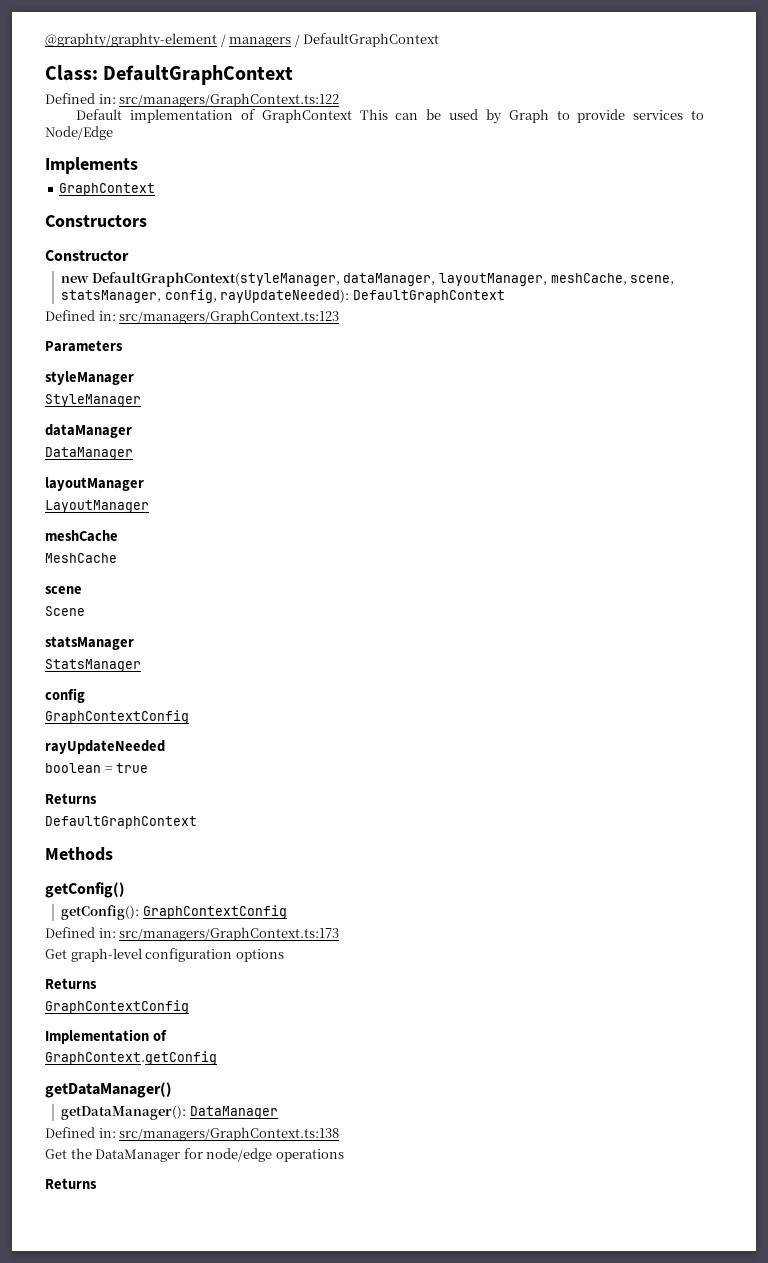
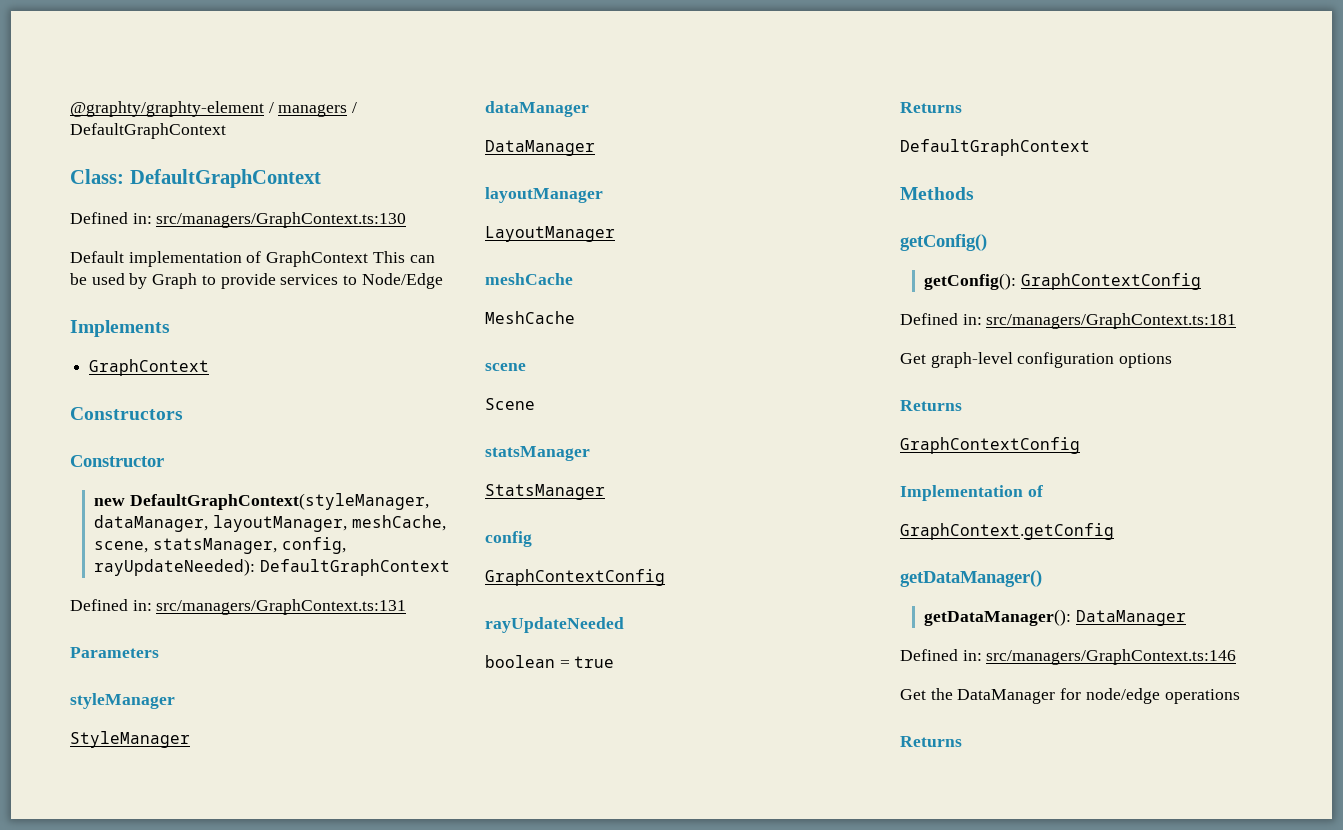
[119,93,340,107] src/managers/GraphContext.ts:122 -> [156,212,407,228] src/managers/GraphContext.ts:130
[119,310,340,324] src/managers/GraphContext.ts:123 -> [156,599,407,615] src/managers/GraphContext.ts:131
[119,927,340,941] src/managers/GraphContext.ts:173 -> [986,313,1237,329] src/managers/GraphContext.ts:181
[119,1127,340,1141] src/managers/GraphContext.ts:138 -> [986,649,1237,665] src/managers/GraphContext.ts:146

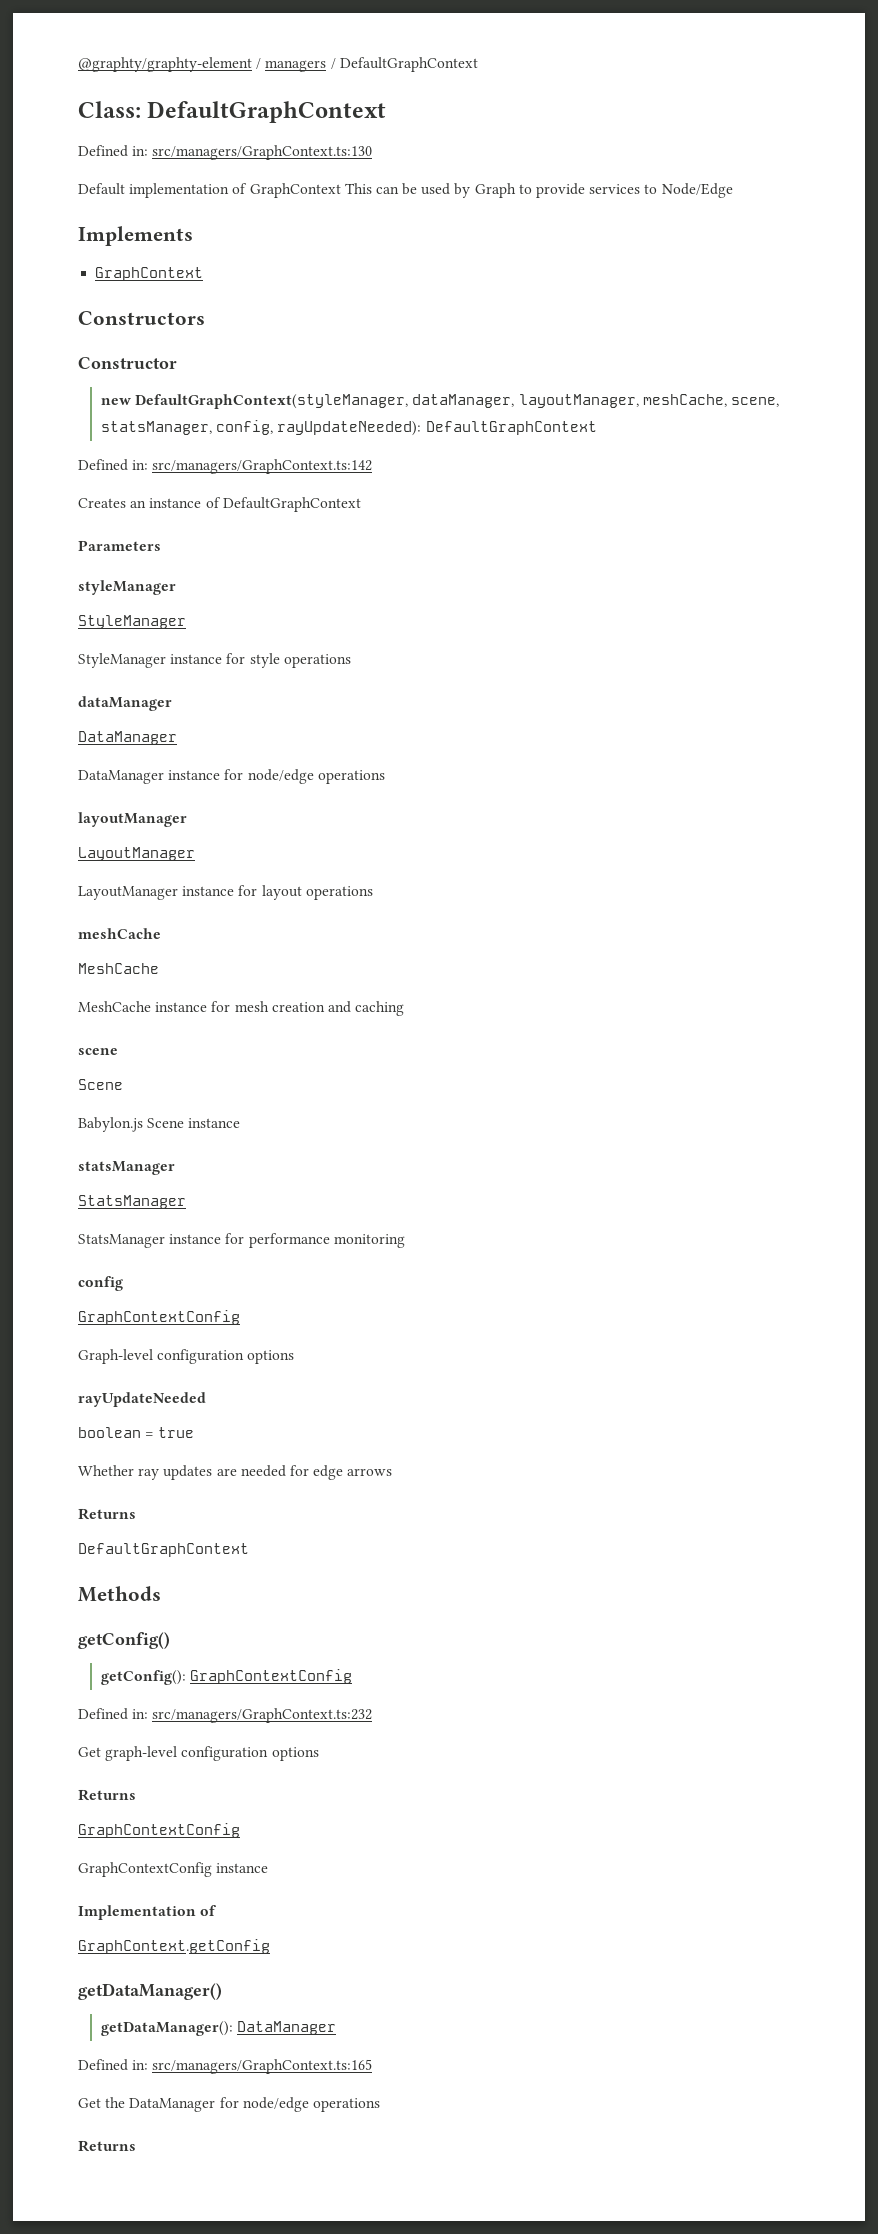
[156,599,407,615] [70,647,159,658] [70,693,175,709] [70,731,190,748] [485,101,589,117] [485,140,595,156] [485,187,603,203] [485,226,615,242] [485,273,573,285] [485,311,575,324] src/managers/GraphContext.ts:131 // Parameters // styleManager // StyleManager // dataManager // DataManager // layoutManager // LayoutManager // meshCache // MeshCache -> [152,459,373,474] [78,497,361,512] [78,540,161,551] [78,580,176,595] [78,615,186,629] [78,653,351,668] [78,696,172,711] [78,731,177,745] [78,769,385,784] [78,812,187,827] [78,847,195,861] [78,885,373,900] [78,928,161,939] [78,963,159,974] [78,1001,405,1016] src/managers/GraphContext.ts:142 // Creates an instance of DefaultGraphContext // Parameters // styleManager // StyleManager // StyleManager instance for style operations // dataManager // DataManager // DataManager instance for node/edge operations // layoutManager // LayoutManager // LayoutManager instance for layout operations // meshCache // MeshCache // MeshCache instance for mesh creation and caching
(535, 404) none -> [78,1117,241,1132] // Babylon.js Scene instance
(605, 492) none -> [78,1233,405,1248] // StatsManager instance for performance monitoring
(665, 577) none -> [78,1349,295,1364] // Graph-level configuration options
(615, 662) none -> [78,1465,393,1480] // Whether ray updates are needed for edge arrows
[986,313,1237,329] src/managers/GraphContext.ts:181 -> [152,1708,373,1723] src/managers/GraphContext.ts:232
(1080, 445) none -> [78,1862,269,1877] // GraphContextConfig instance
[986,649,1237,665] src/managers/GraphContext.ts:146 -> [152,2059,373,2074] src/managers/GraphContext.ts:165

